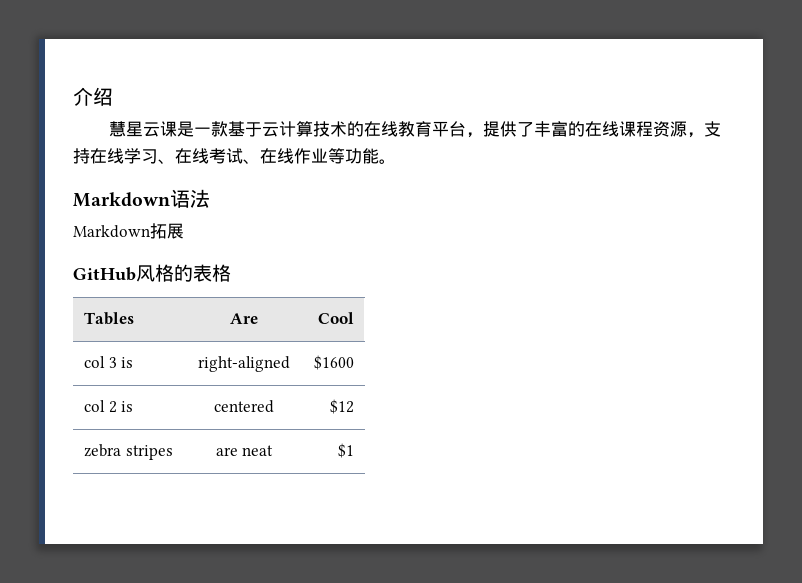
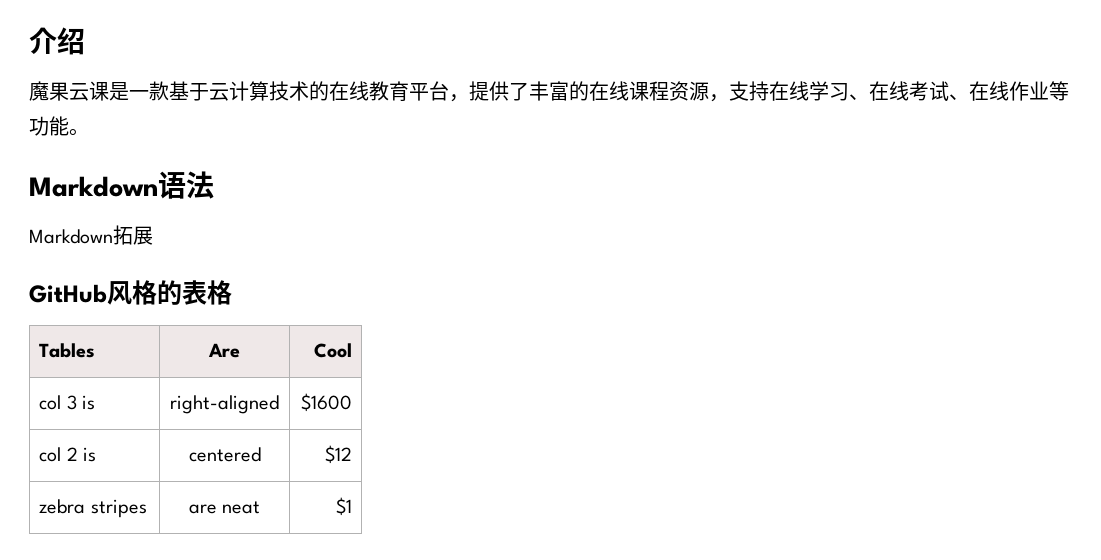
[108,121,143,137] 慧星 -> [29,81,69,101] 魔果

